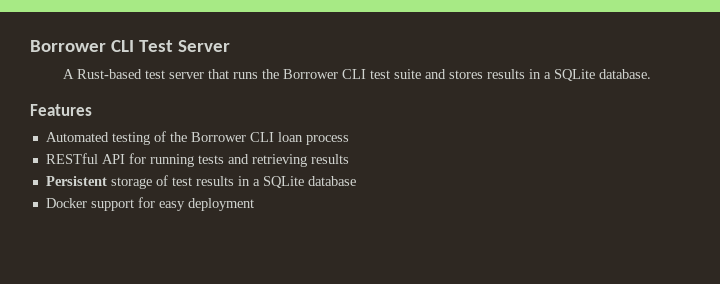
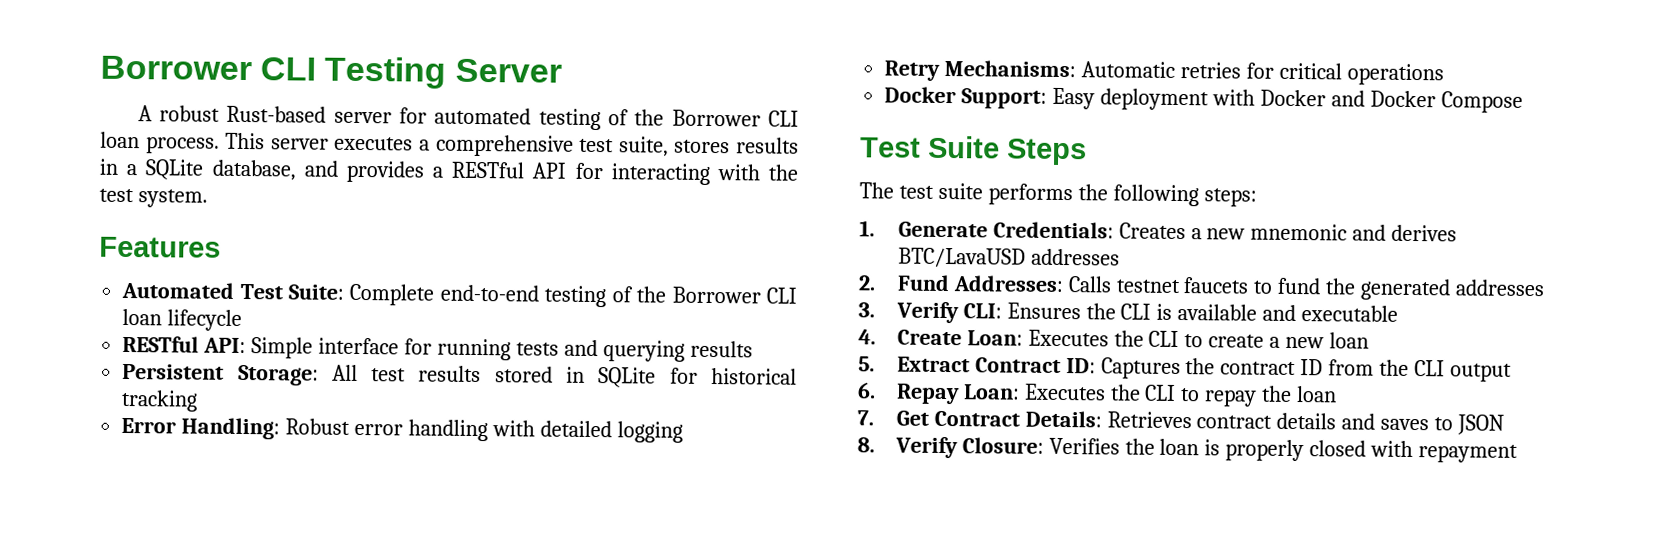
[30,40,173,52] Borrower CLI Test -> [100,55,447,89] Borrower CLI Testing
[76,69,651,81] [30,104,92,116] [45,131,349,145] [45,153,125,164] Rust-based test server that runs the Borrower CLI test suite and stores results in a SQLite database. // Features // Automated testing of the Borrower CLI loan process // RESTful API -> [159,105,800,131] [100,131,800,157] [99,158,798,185] [99,188,208,208] [99,236,221,258] [121,281,797,308] [122,308,243,331] [122,335,400,359] robust Rust-based server for automated testing of the Borrower CLI loan process. This server executes a comprehensive test suite, stores results in a SQLite database, and provides a RESTful API for interacting with the test system. // Features // Automated Test Suite: Complete end-to-end testing of the Borrower CLI loan lifecycle // RESTful API: Simple interface
[251,154,307,167] retrieving -> [602,340,685,362] querying
[110,175,356,189] [45,197,254,211] storage of test results in a SQLite database // Docker support for easy deployment -> [237,364,798,388] [121,389,199,412] [121,417,683,443] [884,59,1444,86] [884,86,1523,113] [860,135,1087,166] [859,182,1257,207] [859,220,1458,242] [897,247,1120,268] [858,274,1546,301] [858,301,1399,324] [858,329,1370,349] [858,356,1513,382] [857,382,1338,407] [857,410,1505,435] [857,436,1519,463] Storage: All test results stored in SQLite for historical tracking // Error Handling: Robust error handling with detailed logging // Retry Mechanisms: Automatic retries for critical operations // Docker Support: Easy deployment with Docker and Docker Compose // Test Suite Steps // The test suite performs the following steps: // 1. Generate Credentials: Creates a new mnemonic and derives BTC/LavaUSD addresses // 2. Fund Addresses: Calls testnet faucets to fund the generated addresses // 3. Verify CLI: Ensures the CLI is available and executable // 4. Create Loan: Executes the CLI to create a new loan // 5. Extract Contract ID: Captures the contract ID from the CLI output // 6. Repay Loan: Executes the CLI to repay the loan // 7. Get Contract Details: Retrieves contract details and saves to JSON // 8. Verify Closure: Verifies the loan is properly closed with repayment

